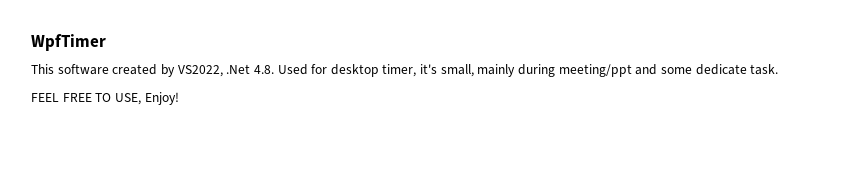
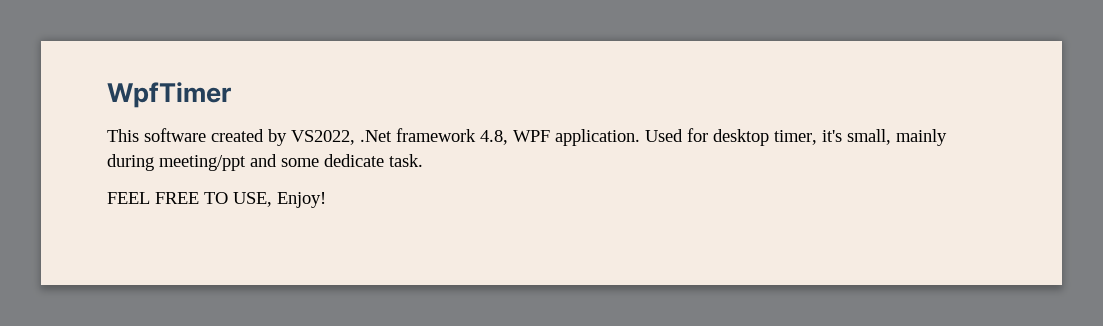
[253,65,274,74] 4.8. -> [396,128,640,146] framework 4.8, WPF application.

